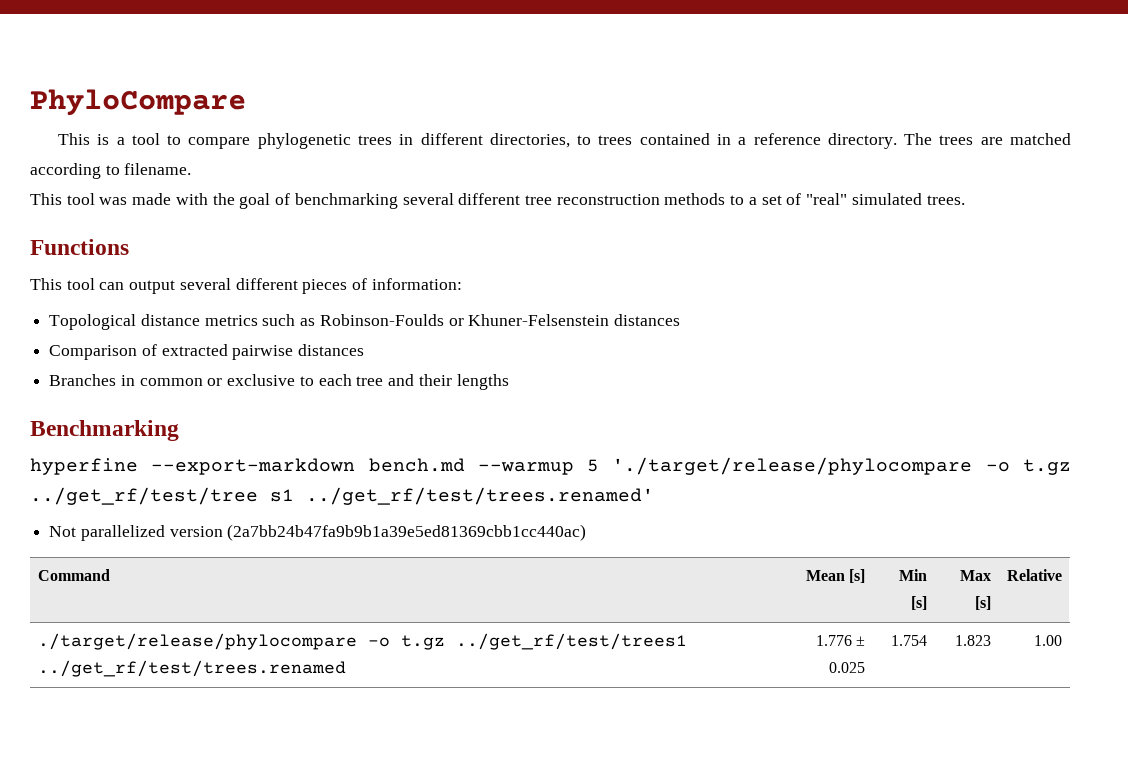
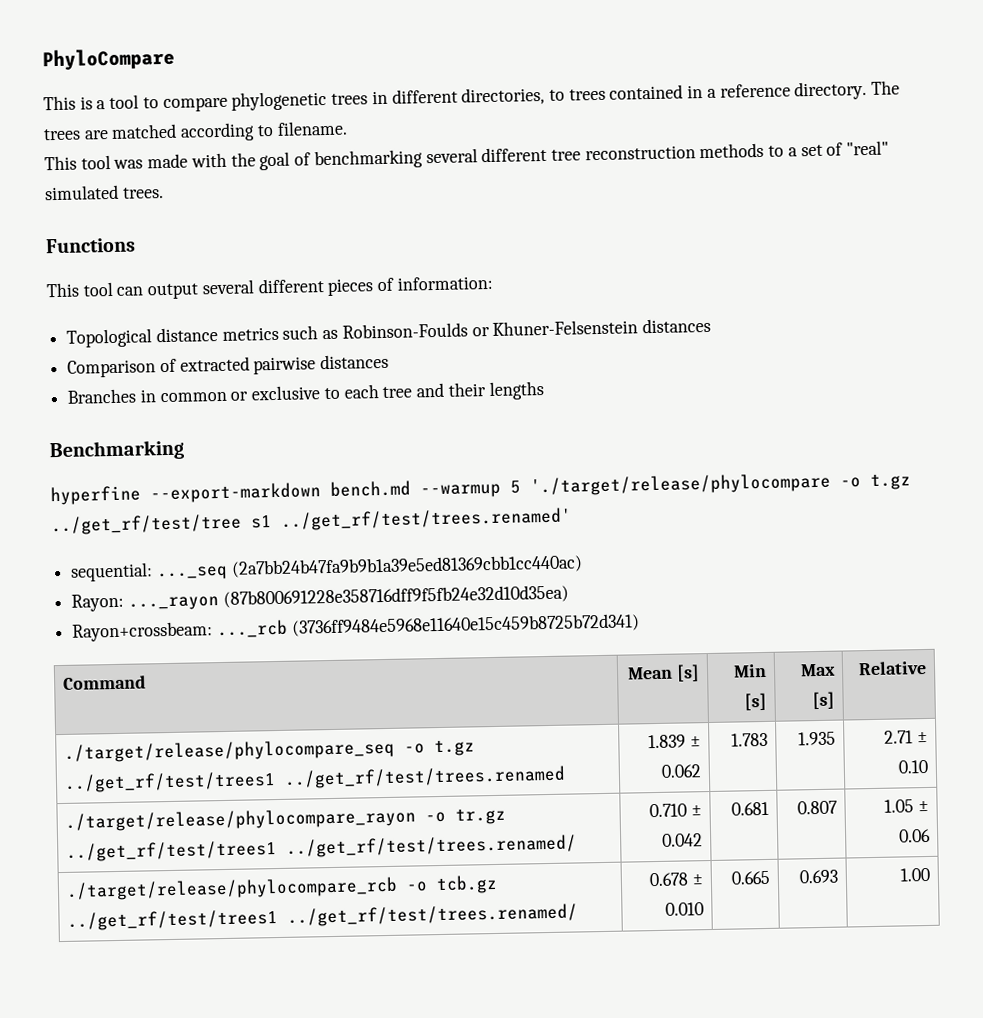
[49,524,587,541] Not parallelized version (2a7bb24b47fa9b9b1a39e5ed81369cbb1cc440ac) -> [70,554,583,582] [71,584,569,612] [72,613,640,642] sequential: ..._seq (2a7bb24b47fa9b9b1a39e5ed81369cbb1cc440ac) // Rayon: ..._rayon (87b800691228e358716dff9f5fb24e32d10d35ea) // Rayon+crossbeam: ..._rcb (3736ff9484e5968e11640e15c459b8725b72d341)
[37,633,357,650] ./target/release/phylocompare -> [63,738,395,763] ./target/release/phylocompare_seq
[816,635,866,646] [829,662,866,673] [891,635,928,646] [955,635,992,646] 1.776 ± 0.025 | 1.754 | 1.823 -> [648,734,702,749] [661,764,702,778] [731,732,769,747] [798,731,837,746] [884,730,929,744] [898,759,929,774] [64,807,506,832] [65,834,577,862] [649,803,703,818] [662,833,704,847] [731,801,770,816] [797,800,839,815] [884,799,930,813] [898,828,932,843] [65,874,498,901] [66,903,578,931] [649,872,704,887] [665,902,705,916] [731,870,771,885] [799,869,839,884] 1.839 ± 0.062 | 1.783 | 1.935 | 2.71 ± 0.10 // ./target/release/phylocompare_rayon -o tr.gz ../get_rf/test/trees1 ../get_rf/test/trees.renamed/ | 0.710 ± 0.042 | 0.681 | 0.807 | 1.05 ± 0.06 // ./target/release/phylocompare_rcb -o tcb.gz ../get_rf/test/trees1 ../get_rf/test/trees.renamed/ | 0.678 ± 0.010 | 0.665 | 0.693

